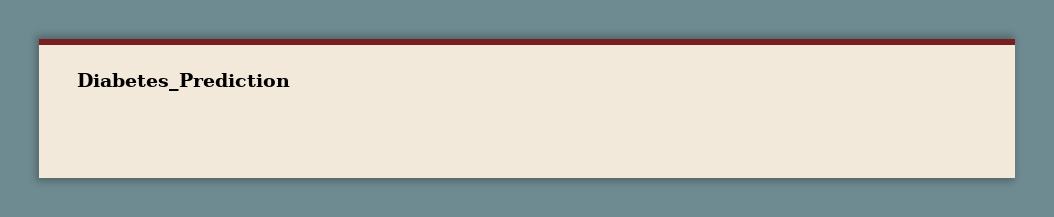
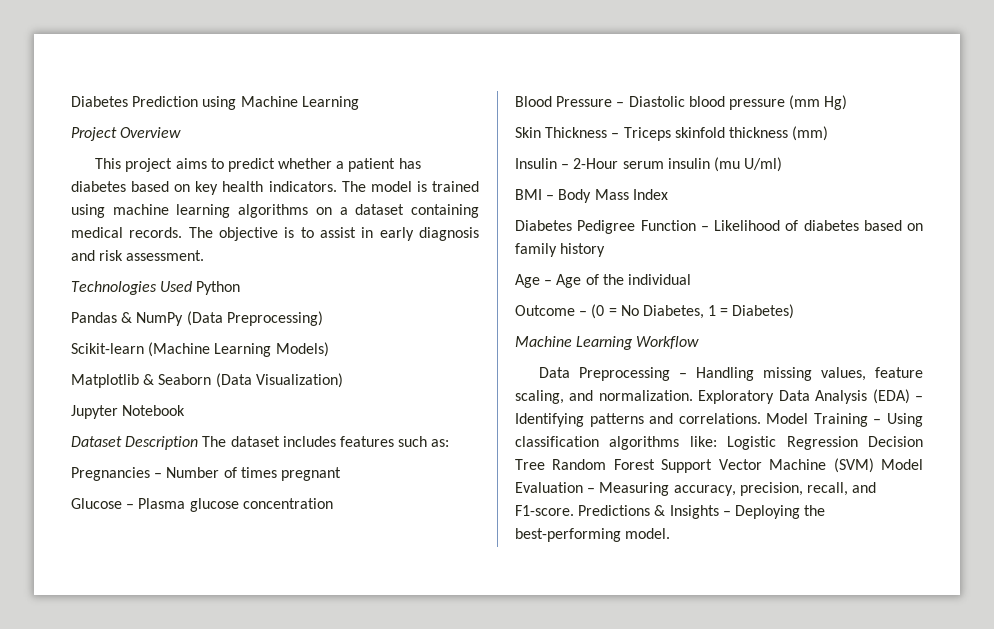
[77,73,290,91] Diabetes_Prediction -> [71,96,359,110] [71,127,182,141] [95,158,421,172] [71,181,479,195] [71,204,480,218] [71,227,479,241] [71,250,205,261] [71,281,241,295] [71,311,323,326] [71,342,329,357] [71,373,343,388] [71,405,186,419] [71,436,450,450] [71,467,341,481] [71,498,333,512] [515,95,848,110] [515,126,829,141] [515,157,783,172] [515,189,668,203] [515,220,923,234] [515,243,606,257] [515,274,691,288] [515,304,795,319] [515,336,700,350] [539,367,923,381] [515,389,923,404] [515,413,923,427] [515,436,923,450] [515,458,923,473] [515,482,877,496] [515,505,826,519] [515,528,671,542] Diabetes Prediction using Machine Learning // Project Overview // This project aims to predict whether a patient has diabetes based on key health indicators. The model is trained using machine learning algorithms on a dataset containing medical records. The objective is to assist in early diagnosis and risk assessment. // Technologies Used Python // Pandas & NumPy (Data Preprocessing) // Scikit-learn (Machine Learning Models) // Matplotlib & Seaborn (Data Visualization) // Jupyter Notebook // Dataset Description The dataset includes features such as: // Pregnancies – Number of times pregnant // Glucose – Plasma glucose concentration // Blood Pressure – Diastolic blood pressure (mm Hg) // Skin Thickness – Triceps skinfold thickness (mm) // Insulin – 2-Hour serum insulin (mu U/ml) // BMI – Body Mass Index // Diabetes Pedigree Function – Likelihood of diabetes based on family history // Age – Age of the individual // Outcome – (0 = No Diabetes, 1 = Diabetes) // Machine Learning Workflow // Data Preprocessing – Handling missing values, feature scaling, and normalization. Exploratory Data Analysis (EDA) – Identifying patterns and correlations. Model Training – Using classification algorithms like: Logistic Regression Decision Tree Random Forest Support Vector Machine (SVM) Model Evaluation – Measuring accuracy, precision, recall, and F1-score. Predictions & Insights – Deploying the best-performing model.

